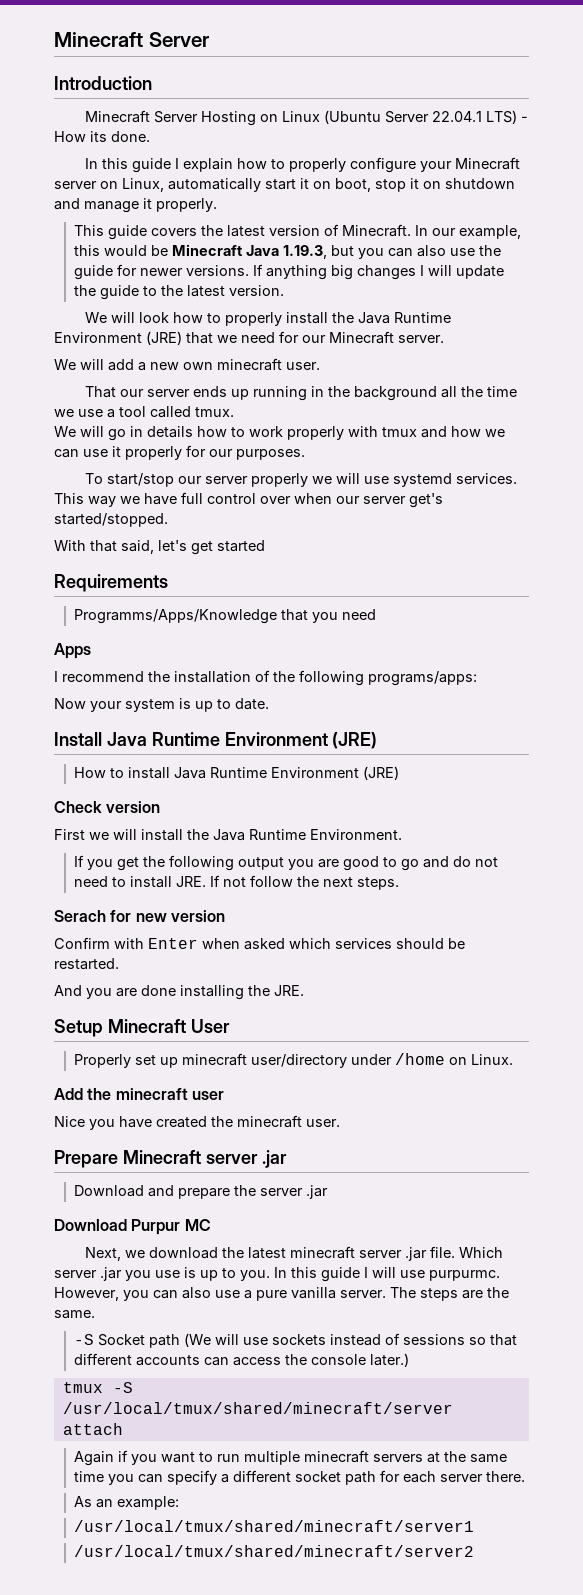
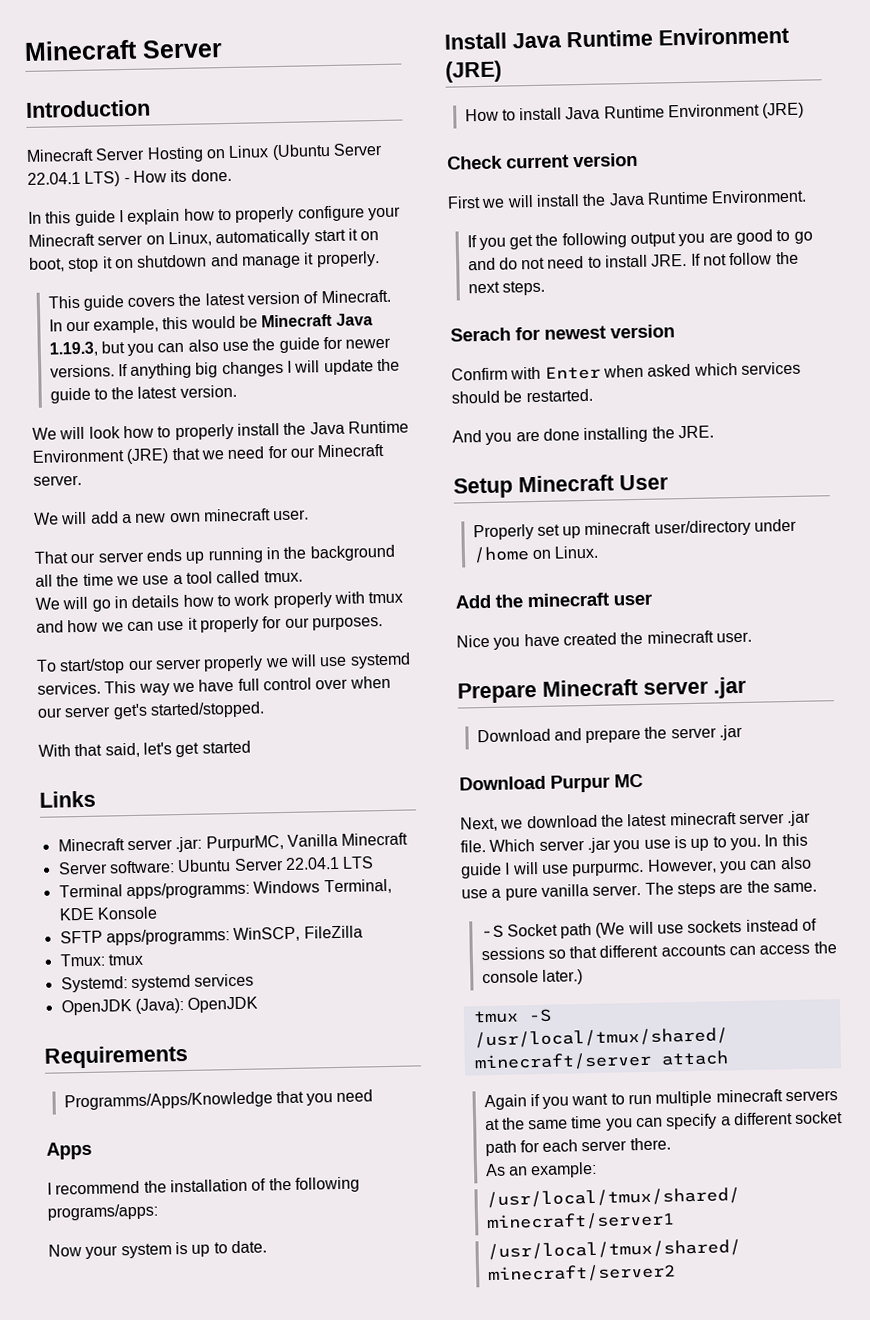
(265, 546) none -> [39,790,96,808] [57,832,409,853] [57,856,375,875] [58,878,392,900] [58,906,158,921] [59,925,363,946] [59,953,143,967] [60,973,255,993] [60,996,259,1016] // Links // Minecraft server .jar: PurpurMC, Vanilla Minecraft // Server software: Ubuntu Server 22.04.1 LTS // Terminal apps/programms: Windows Terminal, KDE Konsole // SFTP apps/programms: WinSCP, FileZilla // Tmux: tmux // Systemd: systemd services // OpenJDK (Java): OpenJDK
(102, 807) none -> [506,154,569,169] current
[135,913,167,922] new -> [544,325,606,340] newest

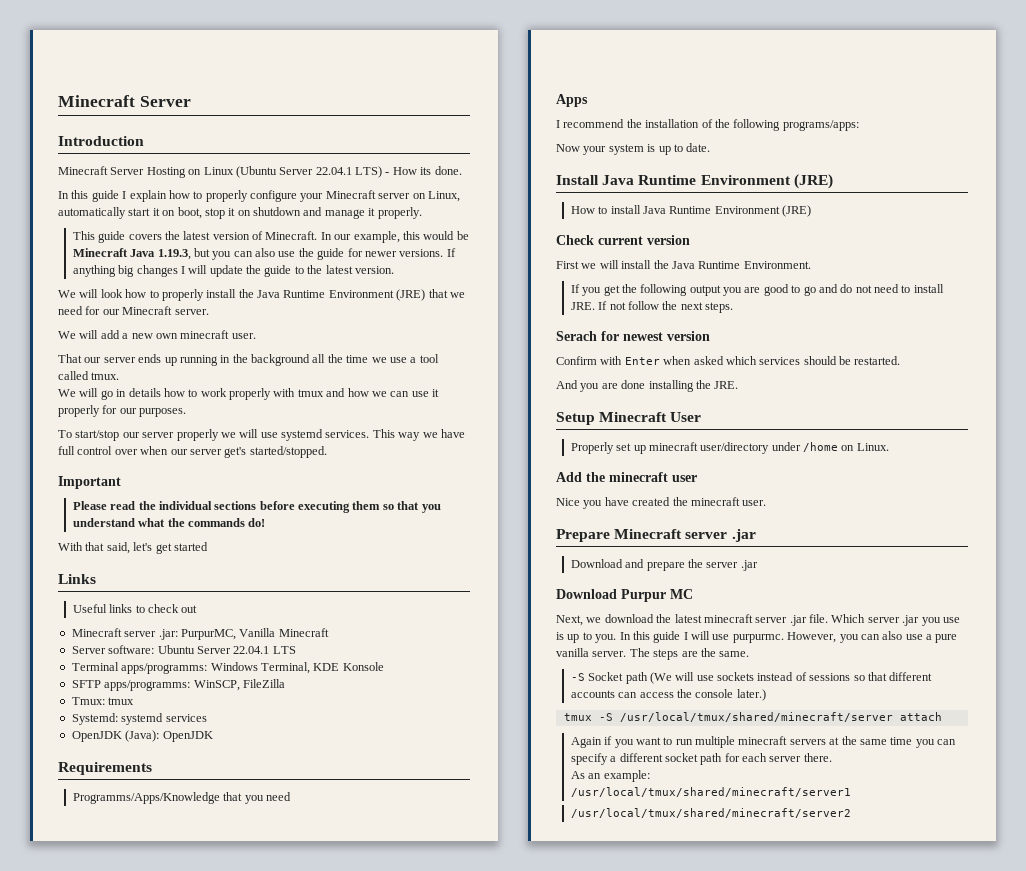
(265, 710) none -> [58,476,121,489] [72,501,441,513] [72,518,266,527] // Important // Please read the individual sections before executing them so that you understand what the commands do!
(96, 799) none -> [72,604,198,613] // Useful links to check out

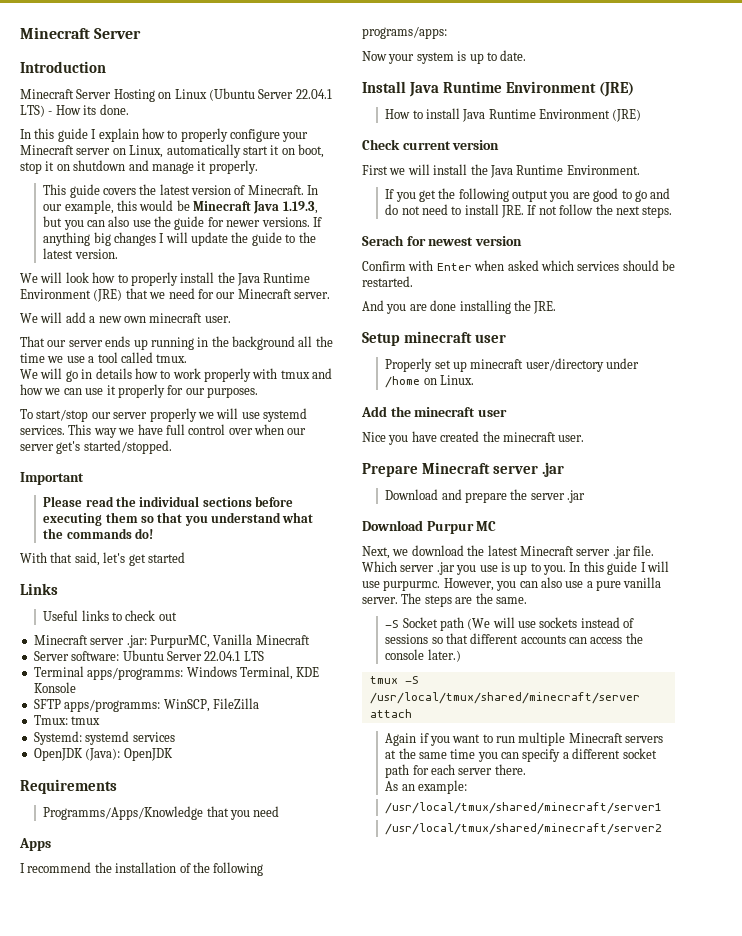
[599,412,702,422] Minecraft User -> [403,331,506,343] minecraft user
[703,614,753,623] minecraft -> [519,546,574,556] Minecraft
[738,736,788,745] minecraft -> [568,733,623,743] Minecraft

